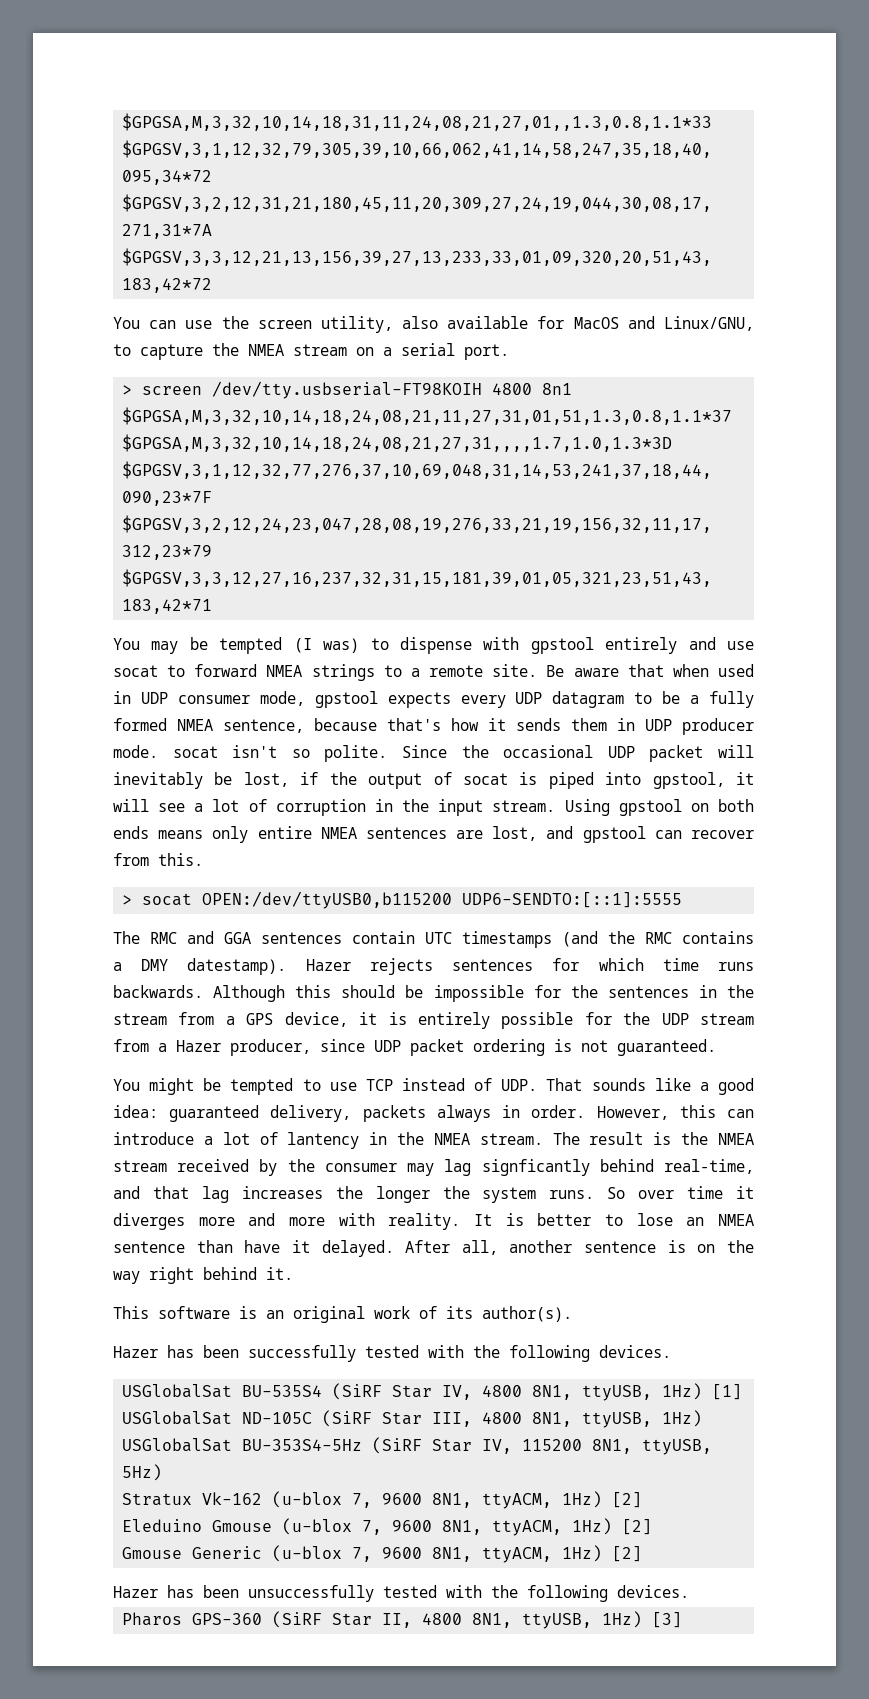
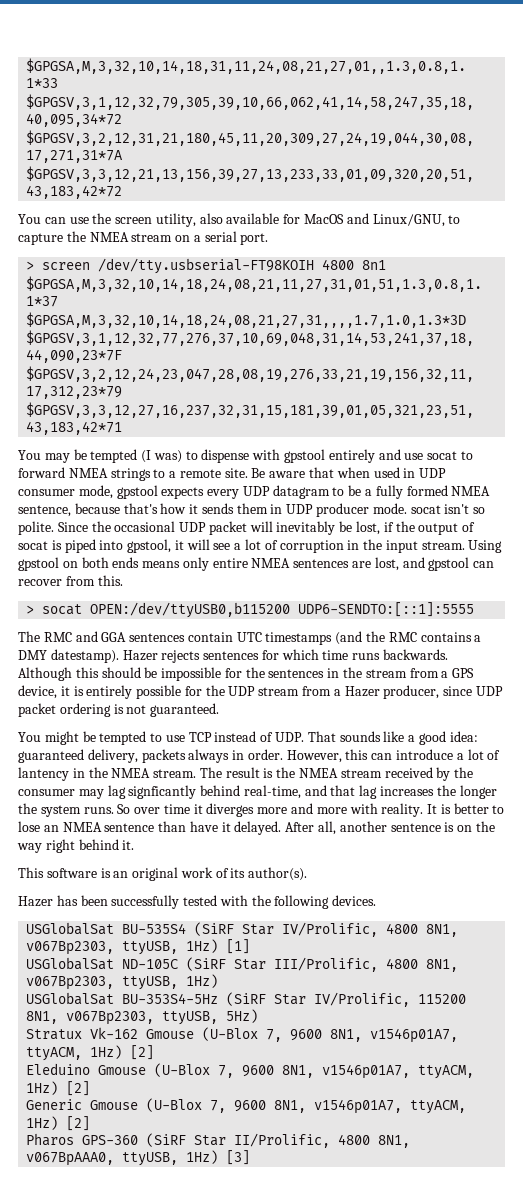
[442,1385,573,1400] IV, 4800 8N1, -> [282,922,459,937] [26,941,115,955] IV/Prolific, 4800 8N1, v067Bp2303,
[432,1412,573,1427] III, 4800 8N1, -> [274,957,459,972] [26,976,115,990] III/Prolific, 4800 8N1, v067Bp2303,
[482,1439,513,1454] IV, -> [314,992,411,1007] IV/Prolific,
(633, 1446) none -> [66,1011,155,1025] v067Bp2303,
[272,1491,473,1508] (u-blox 7, 9600 8N1, -> [146,1027,459,1043] Gmouse (U-Blox 7, 9600 8N1, v1546p01A7,
[282,1518,653,1536] [122,1545,643,1563] [113,1585,689,1602] (u-blox 7, 9600 8N1, ttyACM, 1Hz) [2] // Gmouse Generic (u-blox 7, 9600 8N1, ttyACM, 1Hz) [2] // Hazer has been unsuccessfully tested with the following devices. -> [154,1063,475,1079] [26,1081,91,1096] [26,1098,467,1114] [26,1116,91,1131] (U-Blox 7, 9600 8N1, v1546p01A7, ttyACM, 1Hz) [2] // Generic Gmouse (U-Blox 7, 9600 8N1, v1546p01A7, ttyACM, 1Hz) [2]
[382,1613,513,1628] II, 4800 8N1, -> [234,1133,411,1148] [26,1152,115,1166] II/Prolific, 4800 8N1, v067BpAAA0,

